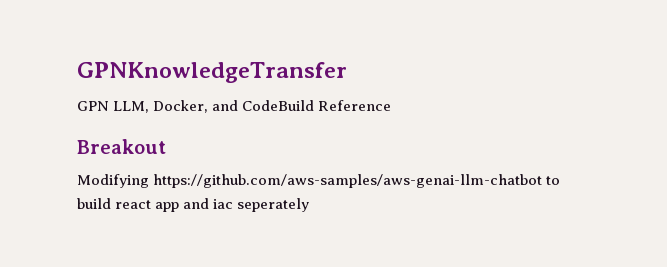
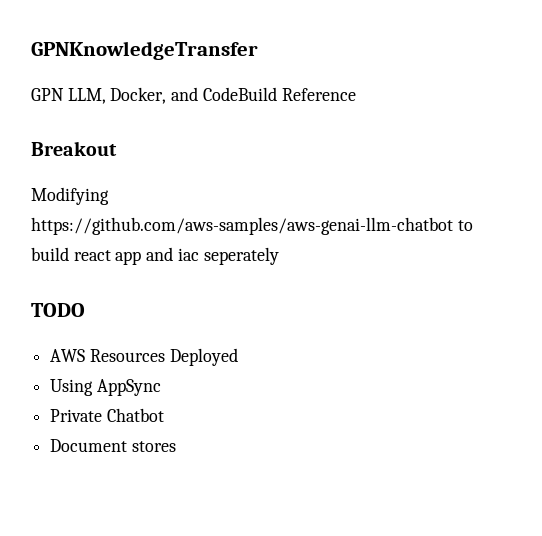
(310, 205) none -> [31,303,85,317] [50,348,238,366] [50,379,161,396] [50,408,164,422] [50,439,176,452] // TODO // AWS Resources Deployed // Using AppSync // Private Chatbot // Document stores

